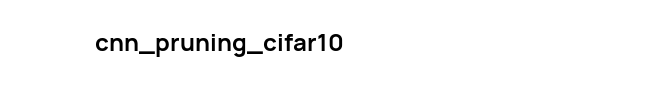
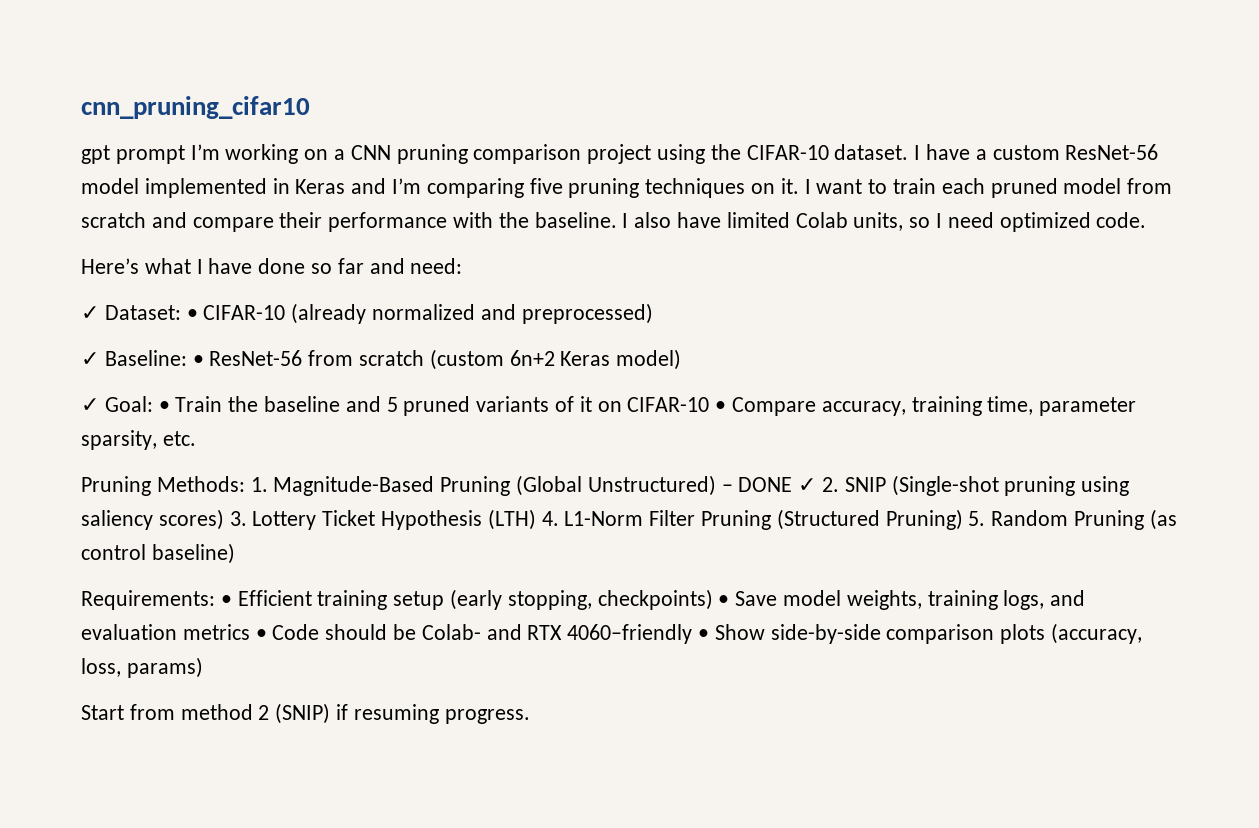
(344, 45) none -> [81,144,1159,164] [81,178,1173,198] [81,212,1147,232] [81,258,463,274] [81,303,653,324] [81,349,682,370] [81,396,1137,416] [81,430,196,450] [81,475,1130,496] [81,509,1177,530] [81,543,235,564] [81,589,1086,610] [81,623,1143,644] [81,657,203,678] [81,703,530,724] // gpt prompt I’m working on a CNN pruning comparison project using the CIFAR-10 dataset. I have a custom ResNet-56 model implemented in Keras and I’m comparing five pruning techniques on it. I want to train each pruned model from scratch and compare their performance with the baseline. I also have limited Colab units, so I need optimized code. // Here’s what I have done so far and need: // ✓ Dataset: • CIFAR-10 (already normalized and preprocessed) // ✓ Baseline: • ResNet-56 from scratch (custom 6n+2 Keras model) // ✓ Goal: • Train the baseline and 5 pruned variants of it on CIFAR-10 • Compare accuracy, training time, parameter sparsity, etc. // Pruning Methods: 1. Magnitude-Based Pruning (Global Unstructured) – DONE ✓ 2. SNIP (Single-shot pruning using saliency scores) 3. Lottery Ticket Hypothesis (LTH) 4. L1-Norm Filter Pruning (Structured Pruning) 5. Random Pruning (as control baseline) // Requirements: • Efficient training setup (early stopping, checkpoints) • Save model weights, training logs, and evaluation metrics • Code should be Colab- and RTX 4060–friendly • Show side-by-side comparison plots (accuracy, loss, params) // Start from method 2 (SNIP) if resuming progress.

